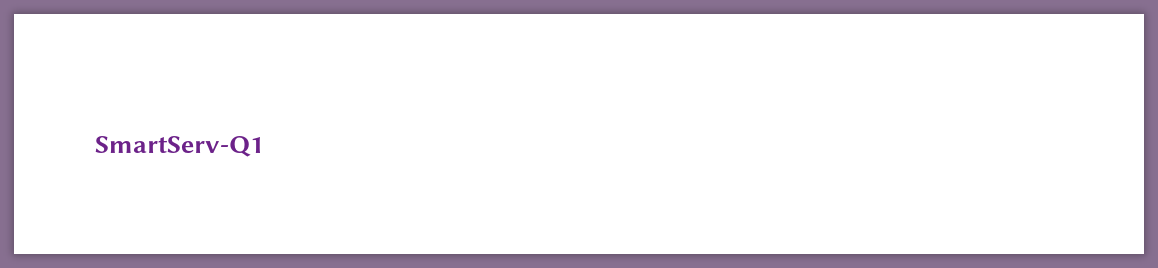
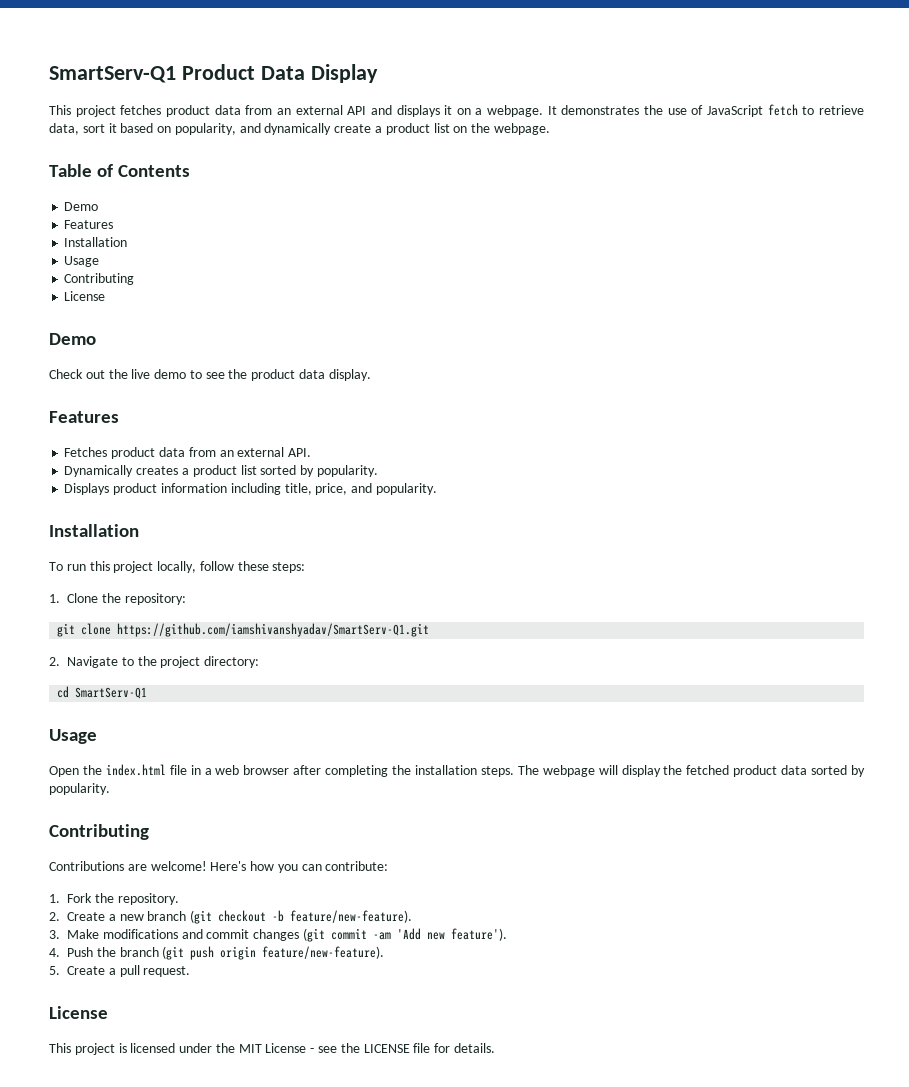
[95,136,264,157] SmartServ-Q1 -> [49,64,378,83] [49,104,865,117] [49,123,550,135] [49,164,191,177] [64,202,99,211] [64,220,114,229] [64,237,128,247] [64,256,100,267] [64,273,135,285] [64,291,106,301] [49,333,96,345] [49,369,371,381] [49,411,119,423] [64,447,312,459] [64,465,378,477] [64,483,437,495] [49,524,139,537] [49,561,306,573] [49,593,186,605] [57,623,430,637] [49,656,260,668] [57,686,148,699] [49,729,97,744] [49,764,865,777] [49,783,110,795] [49,824,149,840] [49,861,389,873] [49,893,179,905] [49,910,413,924] [49,928,507,942] [49,946,385,960] [49,965,191,977] [49,1006,108,1019] [49,1043,495,1055] SmartServ-Q1 Product Data Display // This project fetches product data from an external API and displays it on a webpage. It demonstrates the use of JavaScript fetch to retrieve data, sort it based on popularity, and dynamically create a product list on the webpage. // Table of Contents // Demo // Features // Installation // Usage // Contributing // License // Demo // Check out the live demo to see the product data display. // Features // Fetches product data from an external API. // Dynamically creates a product list sorted by popularity. // Displays product information including title, price, and popularity. // Installation // To run this project locally, follow these steps: // 1. Clone the repository: // git clone https://github.com/iamshivanshyadav/SmartServ-Q1.git // 2. Navigate to the project directory: // cd SmartServ-Q1 // Usage // Open the index.html file in a web browser after completing the installation steps. The webpage will display the fetched product data sorted by popularity. // Contributing // Contributions are welcome! Here's how you can contribute: // 1. Fork the repository. // 2. Create a new branch (git checkout -b feature/new-feature). // 3. Make modifications and commit changes (git commit -am 'Add new feature'). // 4. Push the branch (git push origin feature/new-feature). // 5. Create a pull request. // License // This project is licensed under the MIT License - see the LICENSE file for details.

